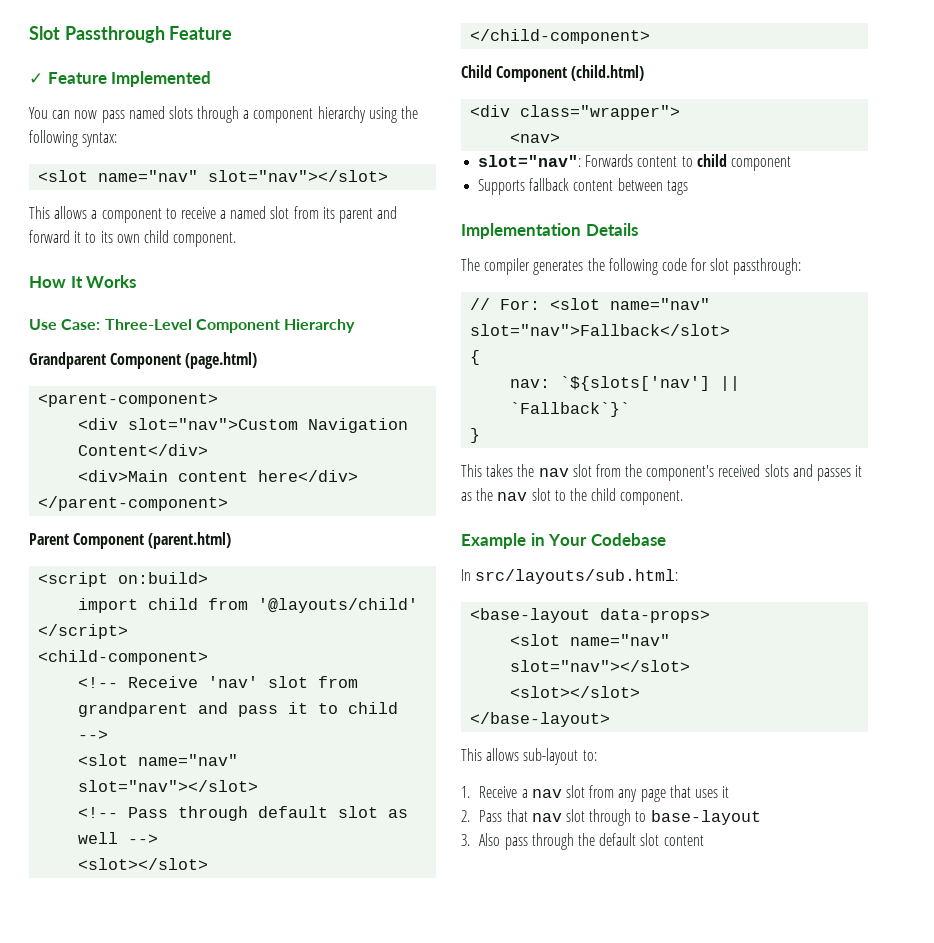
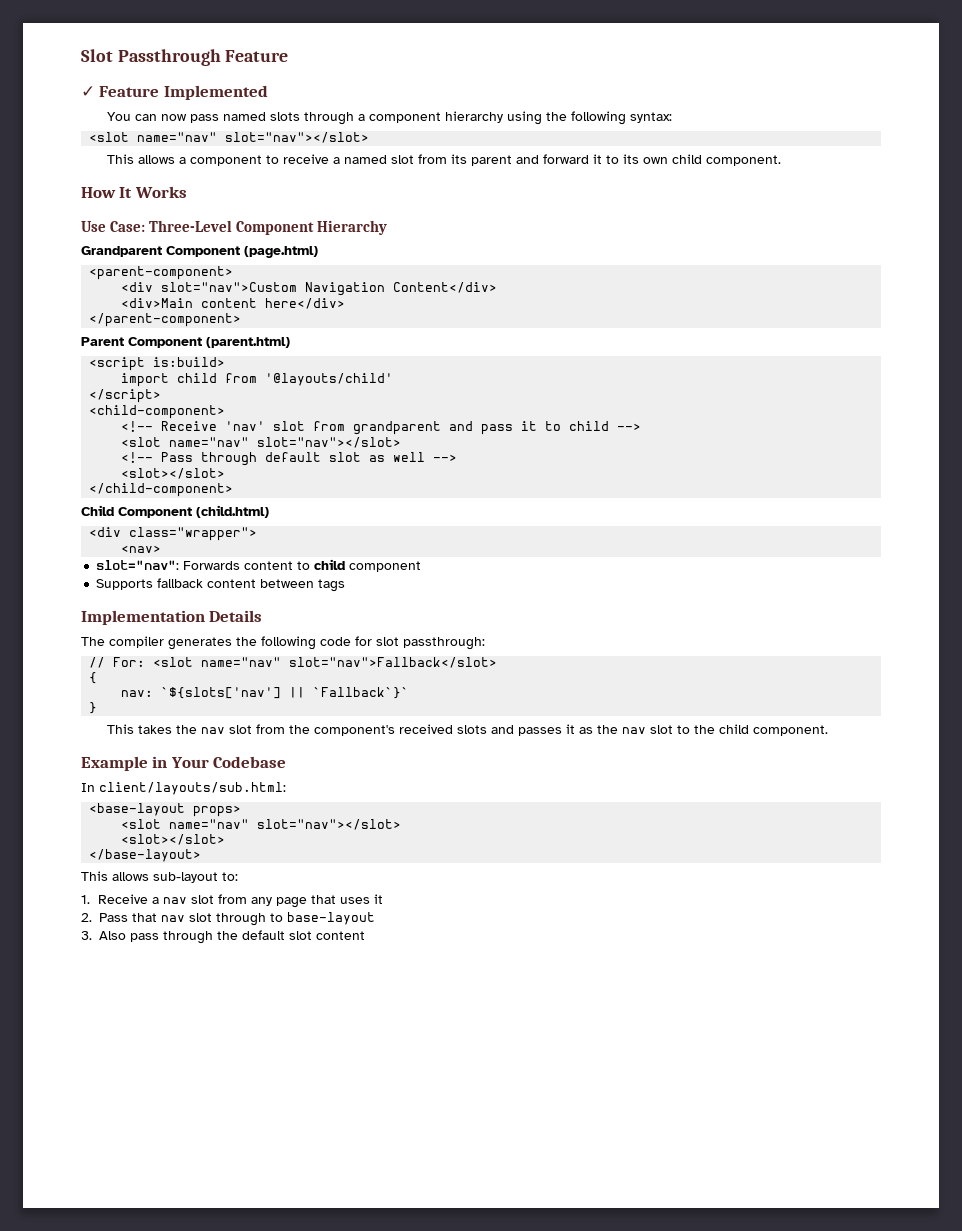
[118,572,209,584] on:build> -> [153,357,226,367] is:build>
[475,569,679,584] src/layouts/sub.html: -> [99,782,286,795] client/layouts/sub.html:
[600,608,711,623] data-props> -> [193,805,242,817] props>

